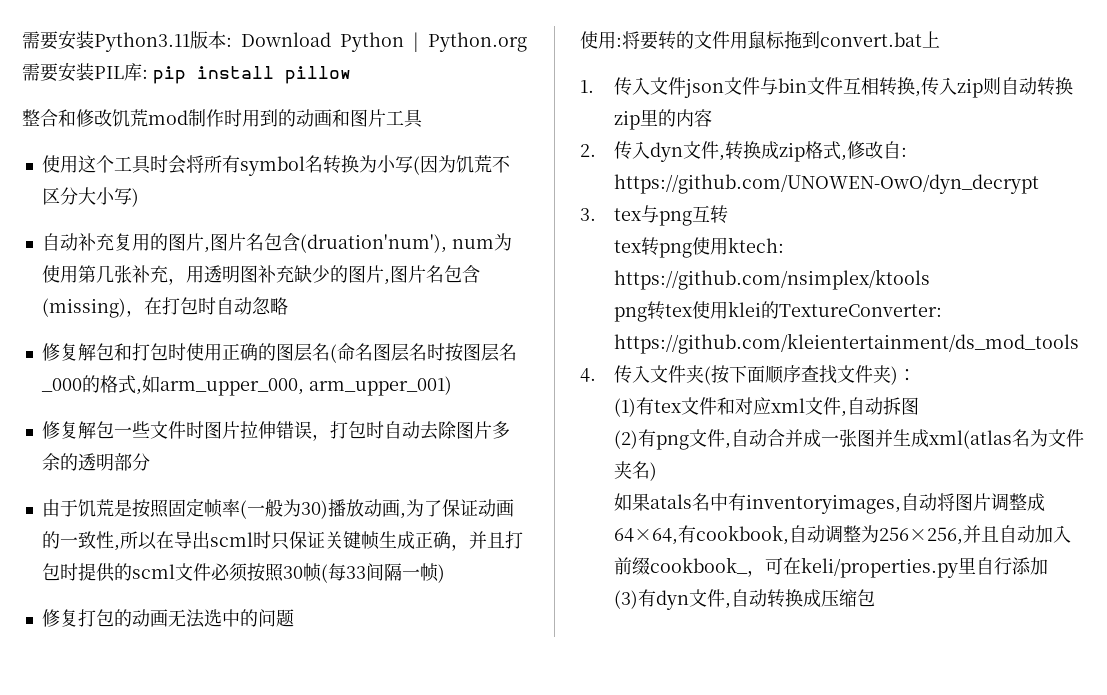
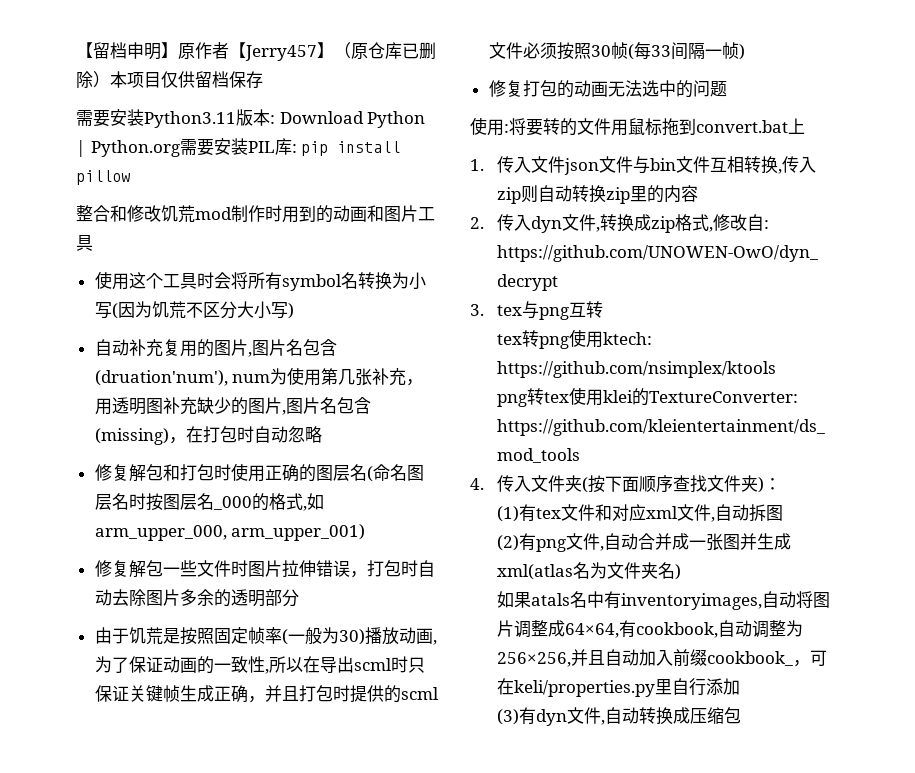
(22, 40) none -> [76,42,436,61] [76,71,263,88] 【留档申明】原作者【Jerry457】（原仓库已删除）本项目仅供留档保存 //

